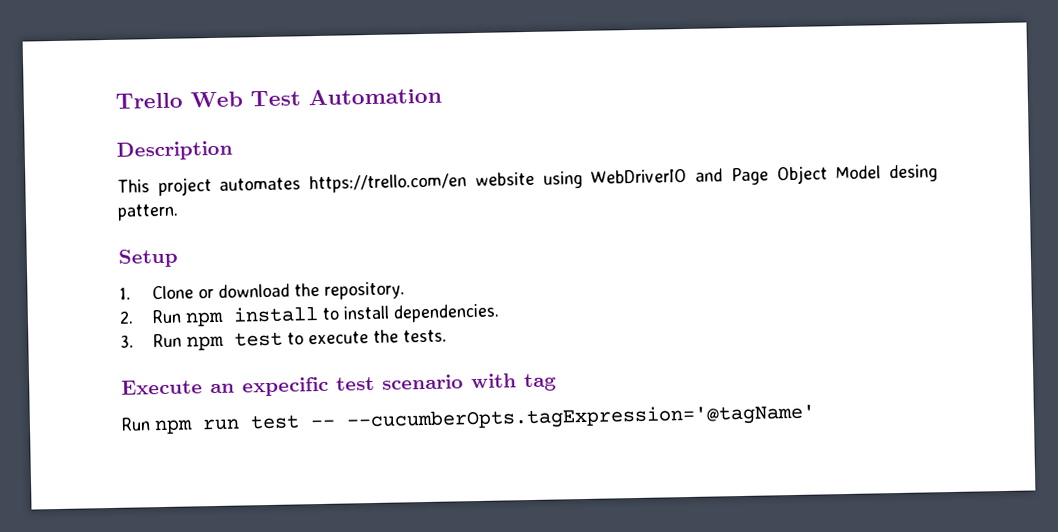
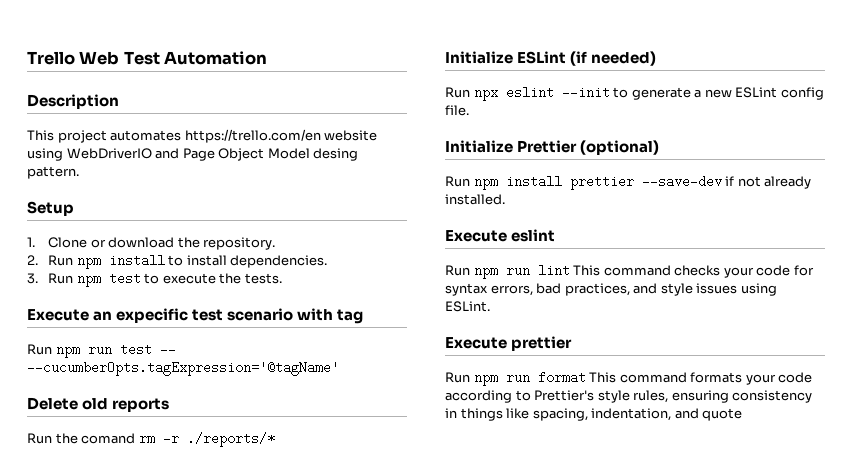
(816, 417) none -> [27,397,170,412] [27,432,275,447] [445,51,657,66] [445,86,824,101] [445,105,469,116] [445,140,660,155] [445,175,812,190] [445,194,505,205] [445,229,556,242] [445,265,814,279] [445,283,777,296] [445,301,490,312] [445,336,573,351] [445,371,813,386] [445,390,813,403] [445,408,743,421] // Delete old reports // Run the comand rm -r ./reports/* // Initialize ESLint (if needed) // Run npx eslint --init to generate a new ESLint config file. // Initialize Prettier (optional) // Run npm install prettier --save-dev if not already installed. // Execute eslint // Run npm run lint This command checks your code for syntax errors, bad practices, and style issues using ESLint. // Execute prettier // Run npm run format This command formats your code according to Prettier's style rules, ensuring consistency in things like spacing, indentation, and quote

